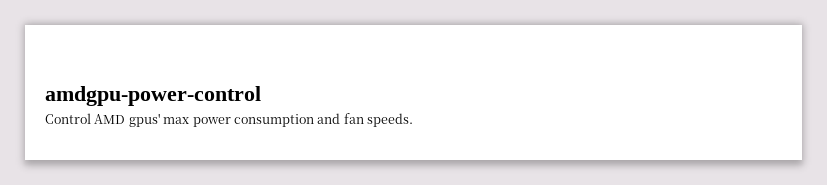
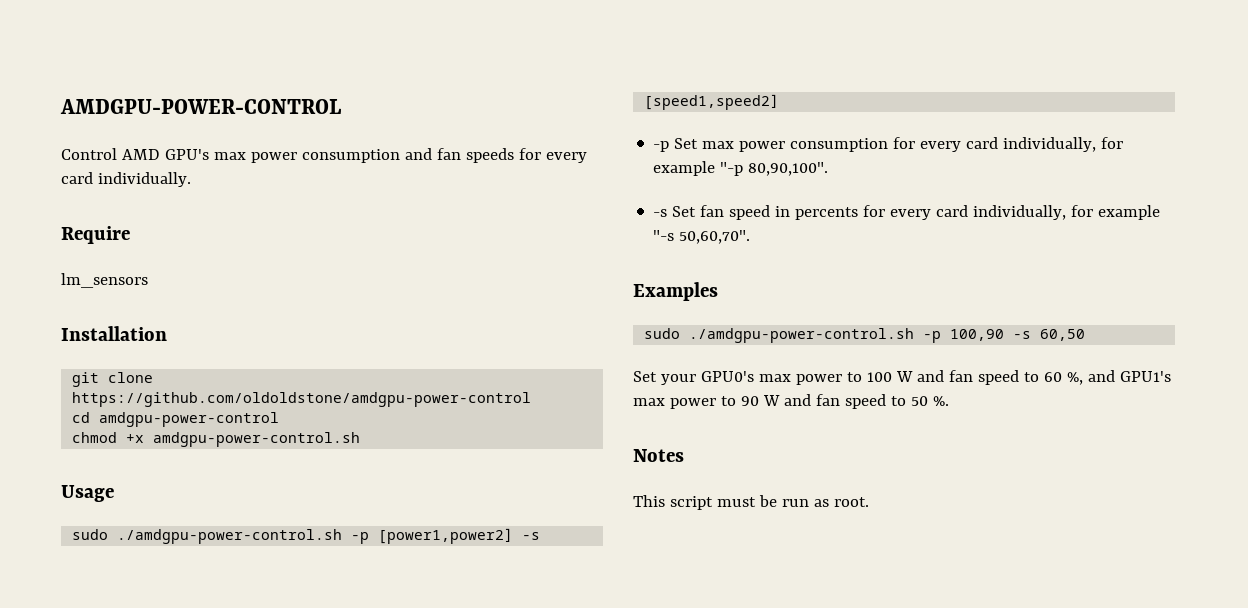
[45,86,261,106] amdgpu-power-control -> [60,99,341,114] AMDGPU-POWER-CONTROL
[128,113,160,127] gpus' -> [164,149,209,160] GPU's
[367,113,413,127] speeds. -> [465,148,587,163] [61,172,191,187] [61,226,130,244] [61,273,148,288] [61,326,167,341] [72,372,154,387] [72,392,532,407] [72,412,280,427] [72,432,361,447] [61,485,114,502] [72,528,541,544] [644,94,780,110] [653,137,1124,152] [653,161,829,176] [653,205,1161,220] [653,230,751,244] [633,282,718,301] [644,328,1086,343] [633,370,1171,385] [633,394,949,409] [633,449,684,462] [633,495,869,510] speeds for every card individually. // Require // lm_sensors // Installation // git clone https://github.com/oldoldstone/amdgpu-power-control // cd amdgpu-power-control // chmod +x amdgpu-power-control.sh // Usage // sudo ./amdgpu-power-control.sh -p [power1,power2] -s [speed1,speed2] // -p Set max power consumption for every card individually, for example "-p 80,90,100". // -s Set fan speed in percents for every card individually, for example "-s 50,60,70". // Examples // sudo ./amdgpu-power-control.sh -p 100,90 -s 60,50 // Set your GPU0's max power to 100 W and fan speed to 60 %, and GPU1's max power to 90 W and fan speed to 50 %. // Notes // This script must be run as root.

